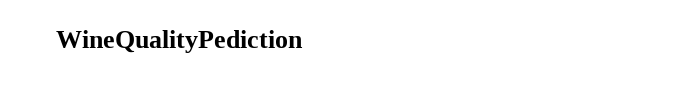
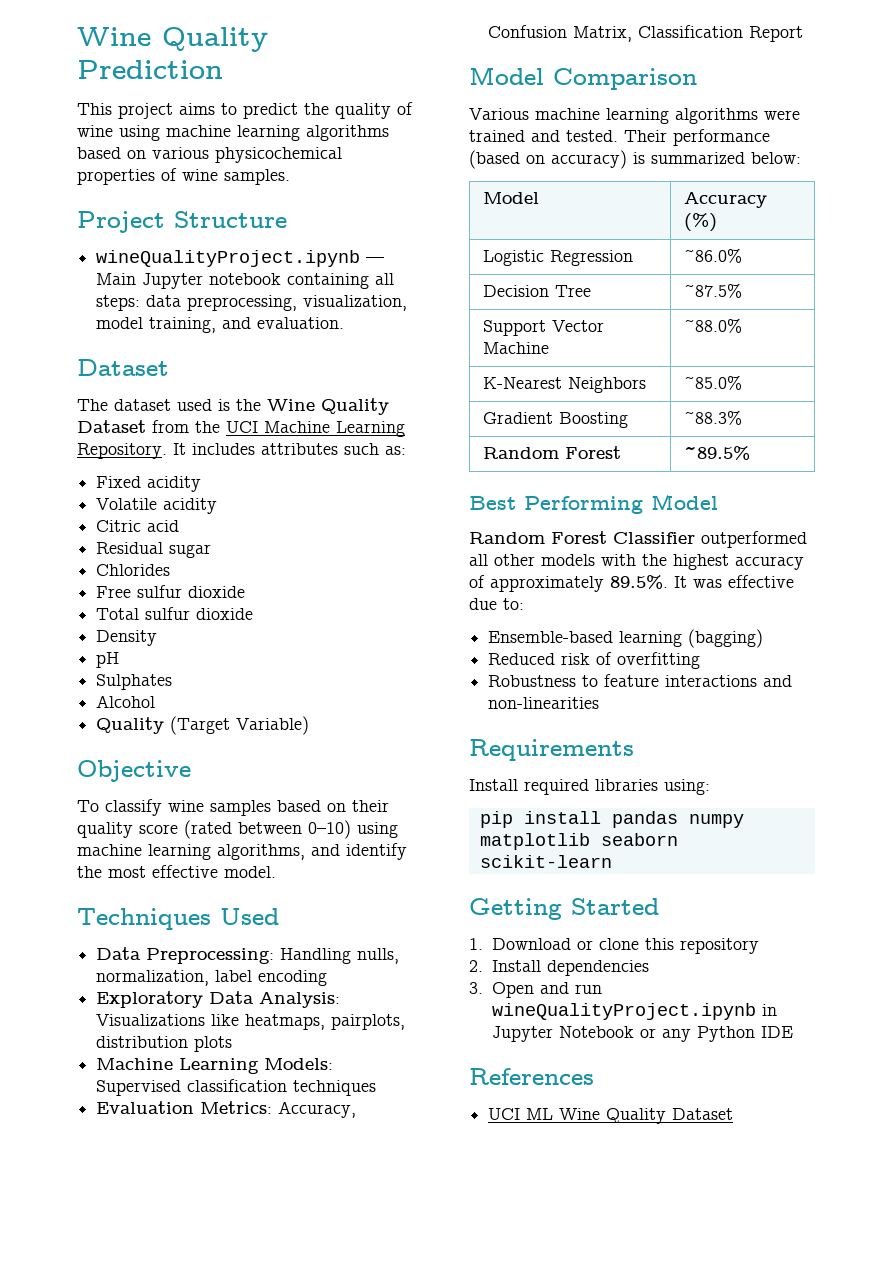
[56,30,303,53] WineQualityPediction -> [77,27,268,52] [77,60,223,79] [77,102,413,119] [77,125,389,141] [77,147,342,163] [77,168,290,185] [77,211,287,233] [96,250,385,267] [96,273,395,289] [96,295,408,311] [96,317,345,333] [77,359,169,376] [77,398,389,415] [77,420,405,437] [77,443,406,459] [96,476,202,492] [96,498,218,514] [96,520,180,532] [96,542,212,558] [96,564,171,576] [96,585,246,598] [96,607,254,620] [96,630,158,646] [96,652,120,668] [96,674,173,690] [96,695,156,708] [96,716,310,735] [77,760,191,782] [77,799,389,816] [77,820,398,839] [77,843,407,860] [77,865,276,878] [77,908,279,930] [96,947,400,964] [96,970,328,986] [96,991,341,1008] [96,1014,406,1030] [96,1036,233,1052] [96,1058,334,1074] [96,1079,377,1096] [96,1101,357,1118] [488,25,804,42] [469,67,697,90] [469,108,800,124] [469,129,770,146] [469,150,801,169] [482,192,539,204] [683,192,767,208] [683,213,717,232] [482,250,633,266] [683,248,742,263] [482,285,591,297] [683,283,742,298] [482,320,604,336] [482,342,549,354] [683,318,742,333] [482,377,646,393] [683,375,742,390] [482,412,628,428] [683,410,742,425] [482,446,621,459] [683,446,750,460] [469,494,718,514] [469,531,807,548] [469,554,804,570] [469,575,794,592] [469,598,524,610] [488,629,764,648] [488,652,701,669] [488,674,793,687] [488,697,600,709] [469,739,634,761] [469,779,710,795] [479,811,744,828] [479,833,678,850] [479,855,612,868] [469,898,659,920] [469,938,759,954] [469,960,649,976] [469,982,602,998] [491,1003,777,1020] [491,1026,793,1042] [469,1068,594,1085] [488,1108,734,1124] Wine Quality Prediction // This project aims to predict the quality of wine using machine learning algorithms based on various physicochemical properties of wine samples. // Project Structure // wineQualityProject.ipynb — Main Jupyter notebook containing all steps: data preprocessing, visualization, model training, and evaluation. // Dataset // The dataset used is the Wine Quality Dataset from the UCI Machine Learning Repository. It includes attributes such as: // Fixed acidity // Volatile acidity // Citric acid // Residual sugar // Chlorides // Free sulfur dioxide // Total sulfur dioxide // Density // pH // Sulphates // Alcohol // Quality (Target Variable) // Objective // To classify wine samples based on their quality score (rated between 0–10) using machine learning algorithms, and identify the most effective model. // Techniques Used // Data Preprocessing: Handling nulls, normalization, label encoding // Exploratory Data Analysis: Visualizations like heatmaps, pairplots, distribution plots // Machine Learning Models: Supervised classification techniques // Evaluation Metrics: Accuracy, Confusion Matrix, Classification Report // Model Comparison // Various machine learning algorithms were trained and tested. Their performance (based on accuracy) is summarized below: // Model | Accuracy (%) // Logistic Regression | ~86.0% // Decision Tree | ~87.5% // Support Vector Machine | ~88.0% // K-Nearest Neighbors | ~85.0% // Gradient Boosting | ~88.3% // Random Forest | ~89.5% // Best Performing Model // Random Forest Classifier outperformed all other models with the highest accuracy of approximately 89.5%. It was effective due to: // Ensemble-based learning (bagging) // Reduced risk of overfitting // Robustness to feature interactions and non-linearities // Requirements // Install required libraries using: // pip install pandas numpy matplotlib seaborn scikit-learn // Getting Started // 1. Download or clone this repository // 2. Install dependencies // 3. Open and run wineQualityProject.ipynb in Jupyter Notebook or any Python IDE // References // UCI ML Wine Quality Dataset

